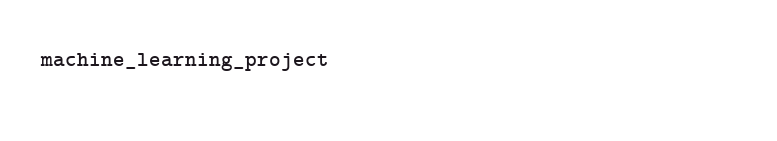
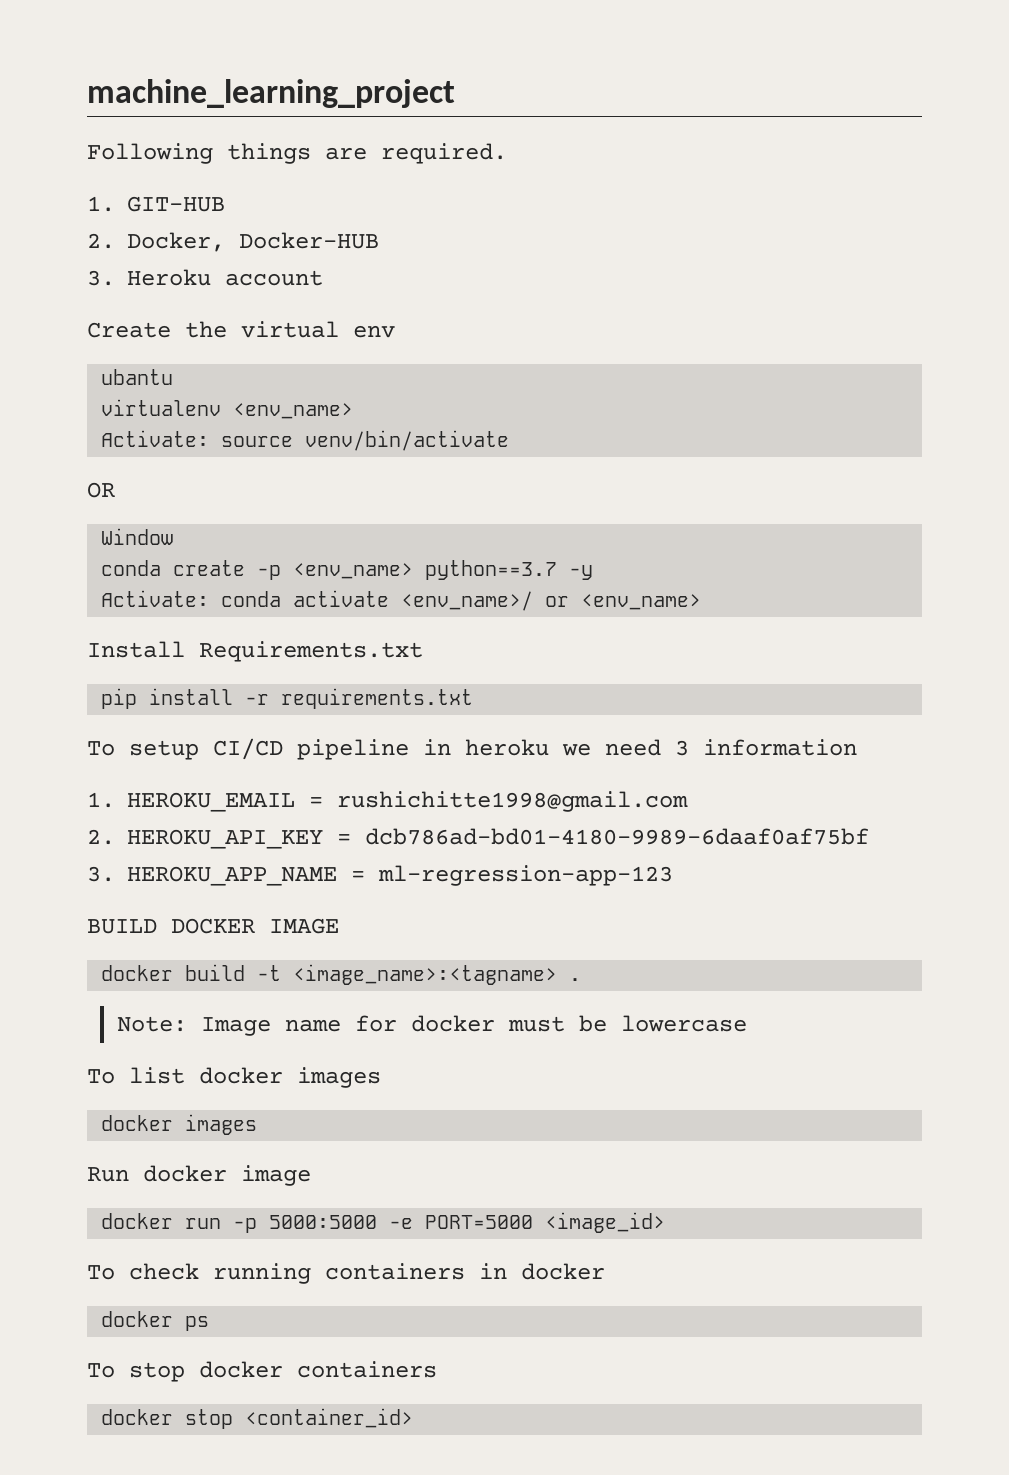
(329, 62) none -> [87,143,507,164] [87,196,225,212] [87,232,379,252] [87,269,323,286] [87,321,395,338] [101,369,174,385] [101,399,354,419] [101,430,510,451] [87,482,115,498] [101,528,174,545] [101,560,594,580] [101,590,702,611] [87,641,423,662] [101,688,474,709] [87,738,857,760] [87,791,688,812] [87,828,869,849] [87,865,673,886] [87,918,339,934] [101,964,582,985] [117,1015,748,1036] [87,1067,381,1088] [101,1114,258,1135] [87,1165,311,1186] [101,1212,666,1233] [87,1263,605,1284] [101,1311,210,1331] [87,1361,437,1382] [101,1408,414,1429] // Following things are required. // 1. GIT-HUB // 2. Docker, Docker-HUB // 3. Heroku account // Create the virtual env // ubantu // virtualenv <env_name> // Activate: source venv/bin/activate // OR // Window // conda create -p <env_name> python==3.7 -y // Activate: conda activate <env_name>/ or <env_name> // Install Requirements.txt // pip install -r requirements.txt // To setup CI/CD pipeline in heroku we need 3 information // 1. HEROKU_EMAIL = rushichitte1998@gmail.com // 2. HEROKU_API_KEY = dcb786ad-bd01-4180-9989-6daaf0af75bf // 3. HEROKU_APP_NAME = ml-regression-app-123 // BUILD DOCKER IMAGE // docker build -t <image_name>:<tagname> . // Note: Image name for docker must be lowercase // To list docker images // docker images // Run docker image // docker run -p 5000:5000 -e PORT=5000 <image_id> // To check running containers in docker // docker ps // To stop docker containers // docker stop <container_id>

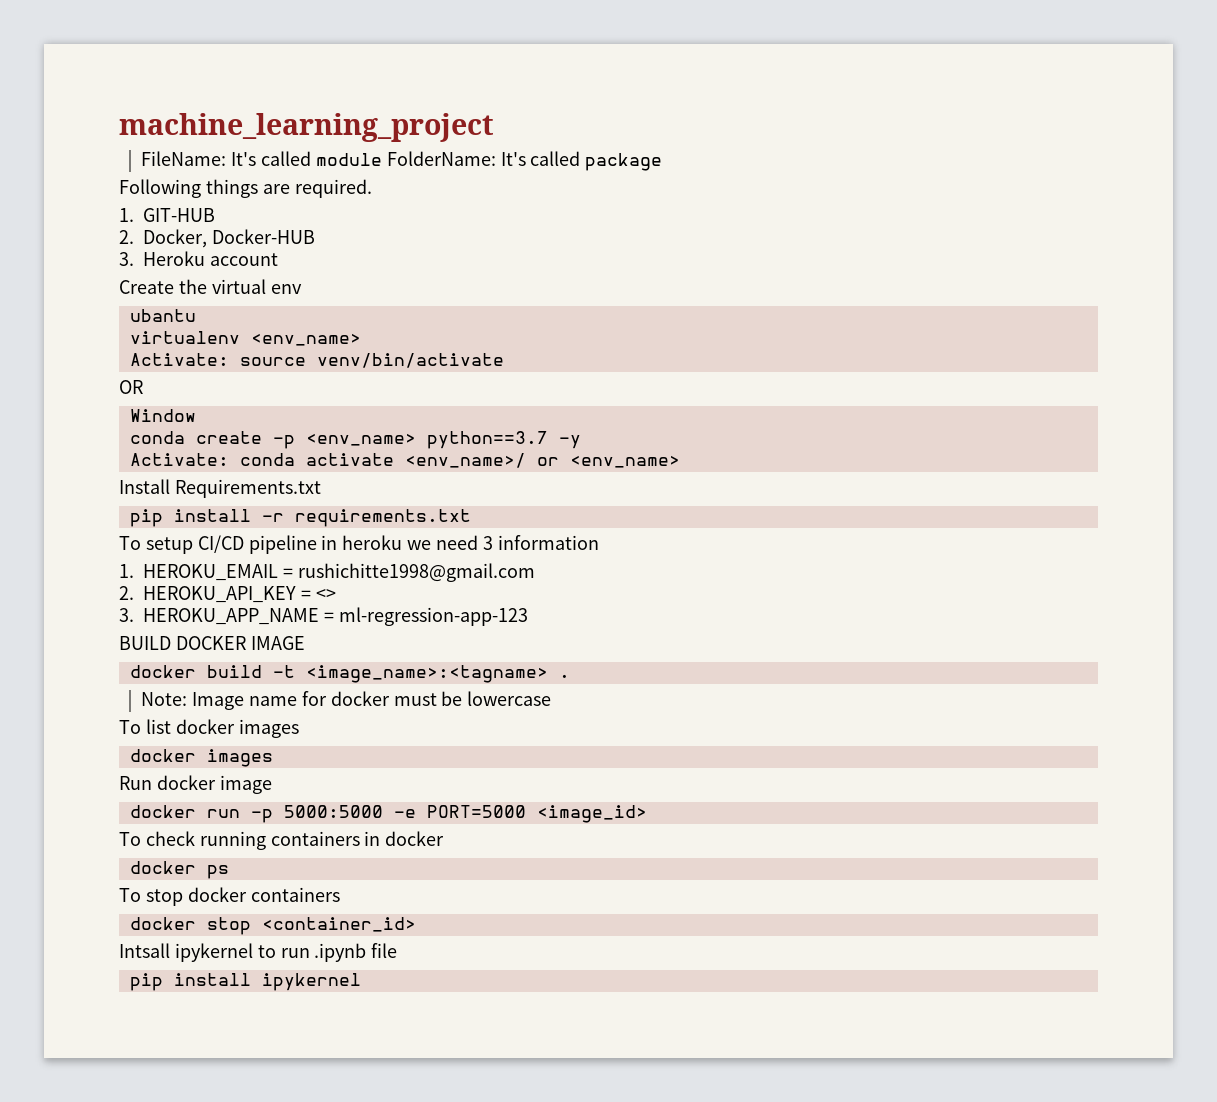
(455, 93) none -> [141,151,663,171] // FileName: It's called module FolderName: It's called package
[365,828,869,845] dcb786ad-bd01-4180-9989-6daaf0af75bf -> [315,589,336,600] <>
(414, 1418) none -> [119,943,398,962] [129,973,361,991] // Intsall ipykernel to run .ipynb file // pip install ipykernel

